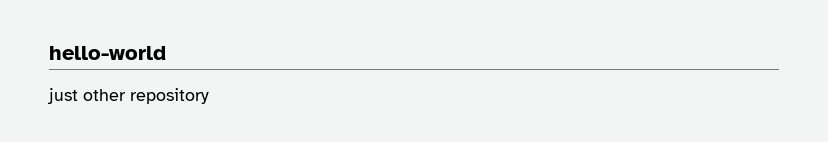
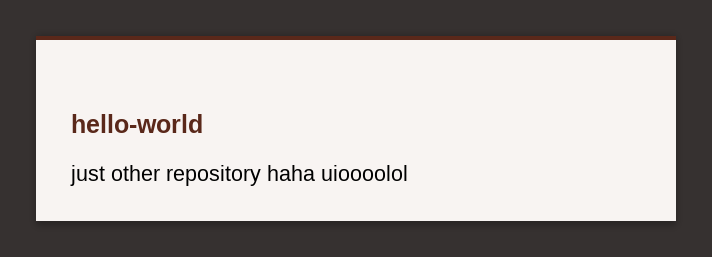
(209, 96) none -> [267,165,408,181] haha uioooolol

